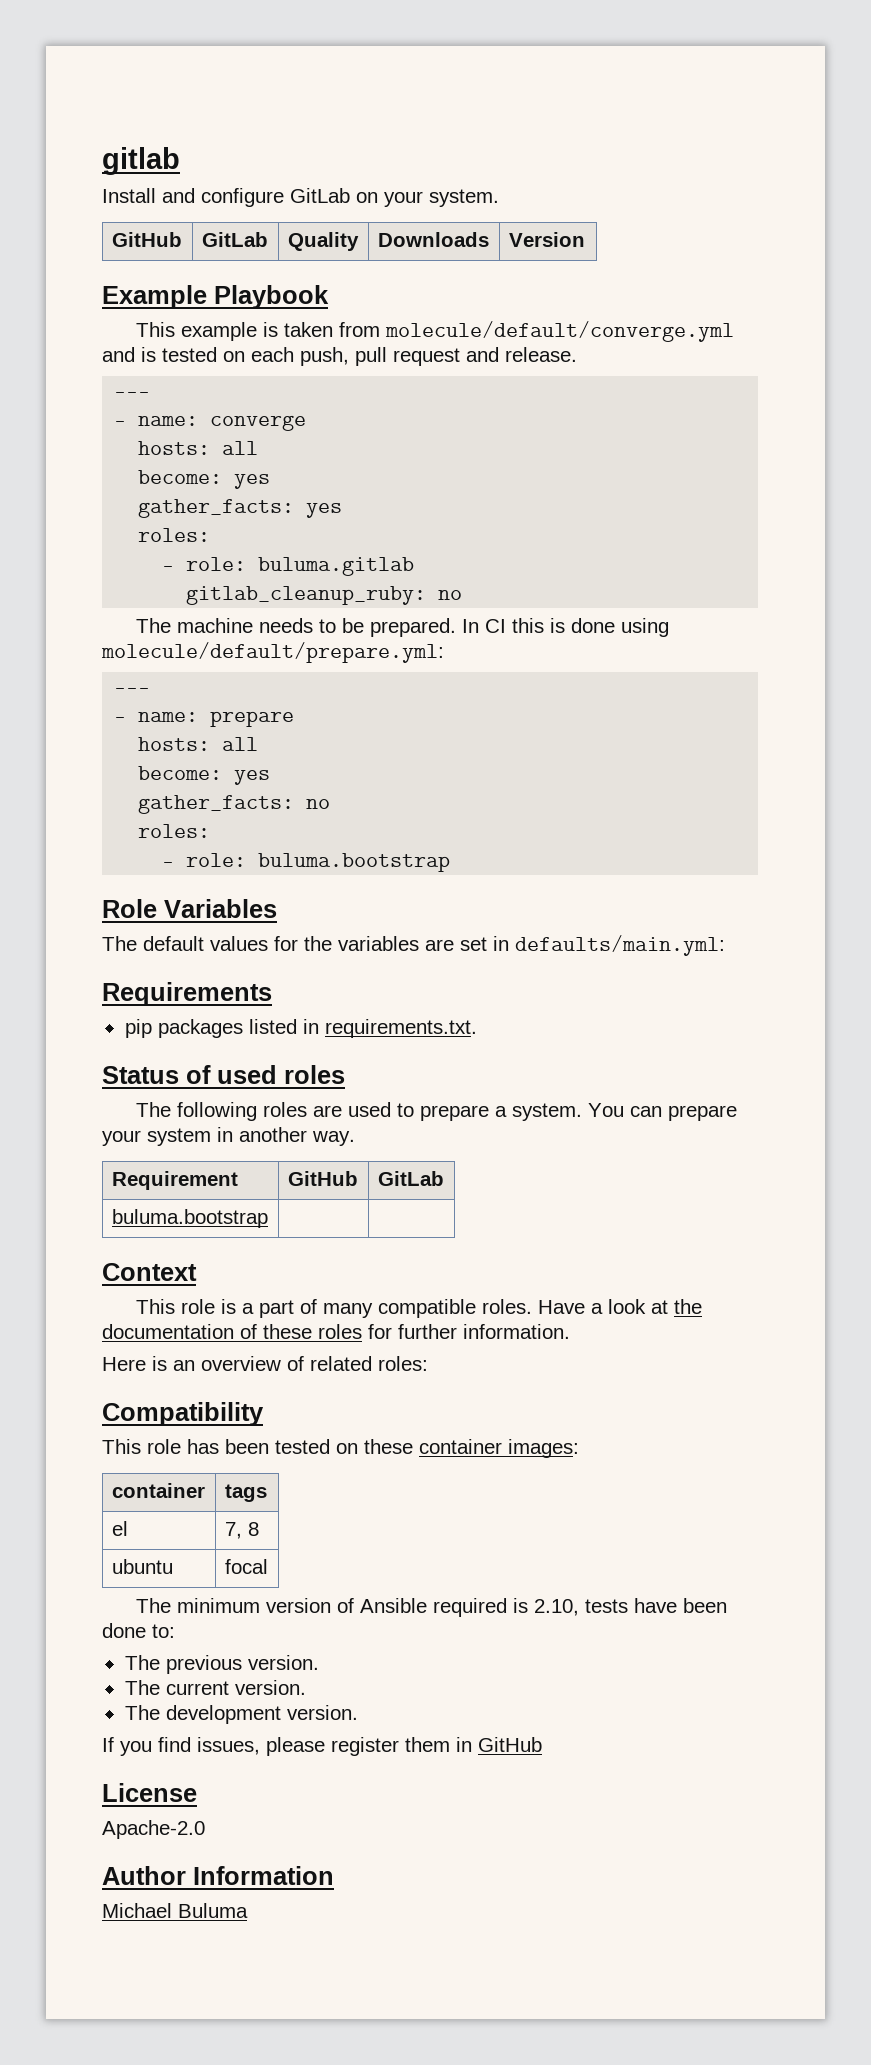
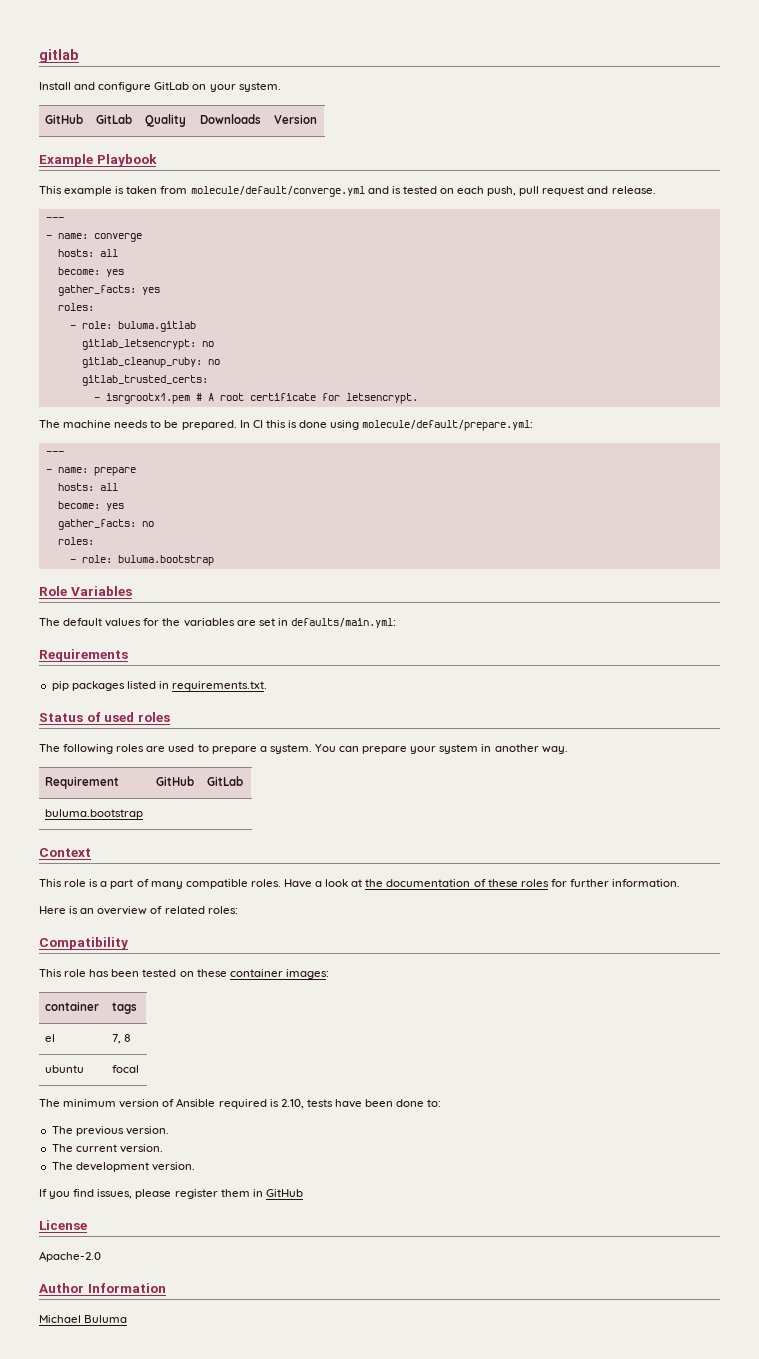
(415, 566) none -> [81,339,214,350] // gitlab_letsencrypt: no
(463, 595) none -> [81,375,208,386] [93,393,418,404] // gitlab_trusted_certs: // - isrgrootx1.pem # A root certificate for letsencrypt.

